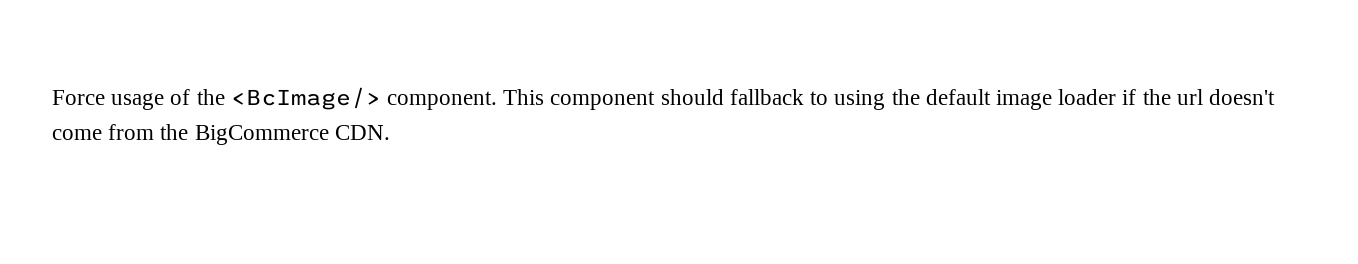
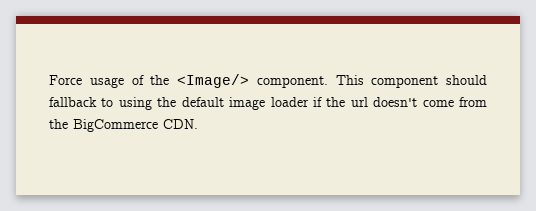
[230,87,381,110] <BcImage/> -> [177,74,249,88] <Image/>

